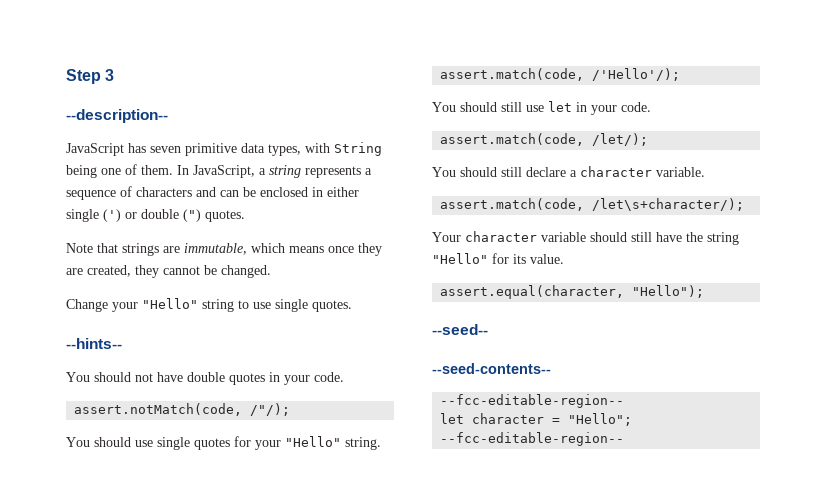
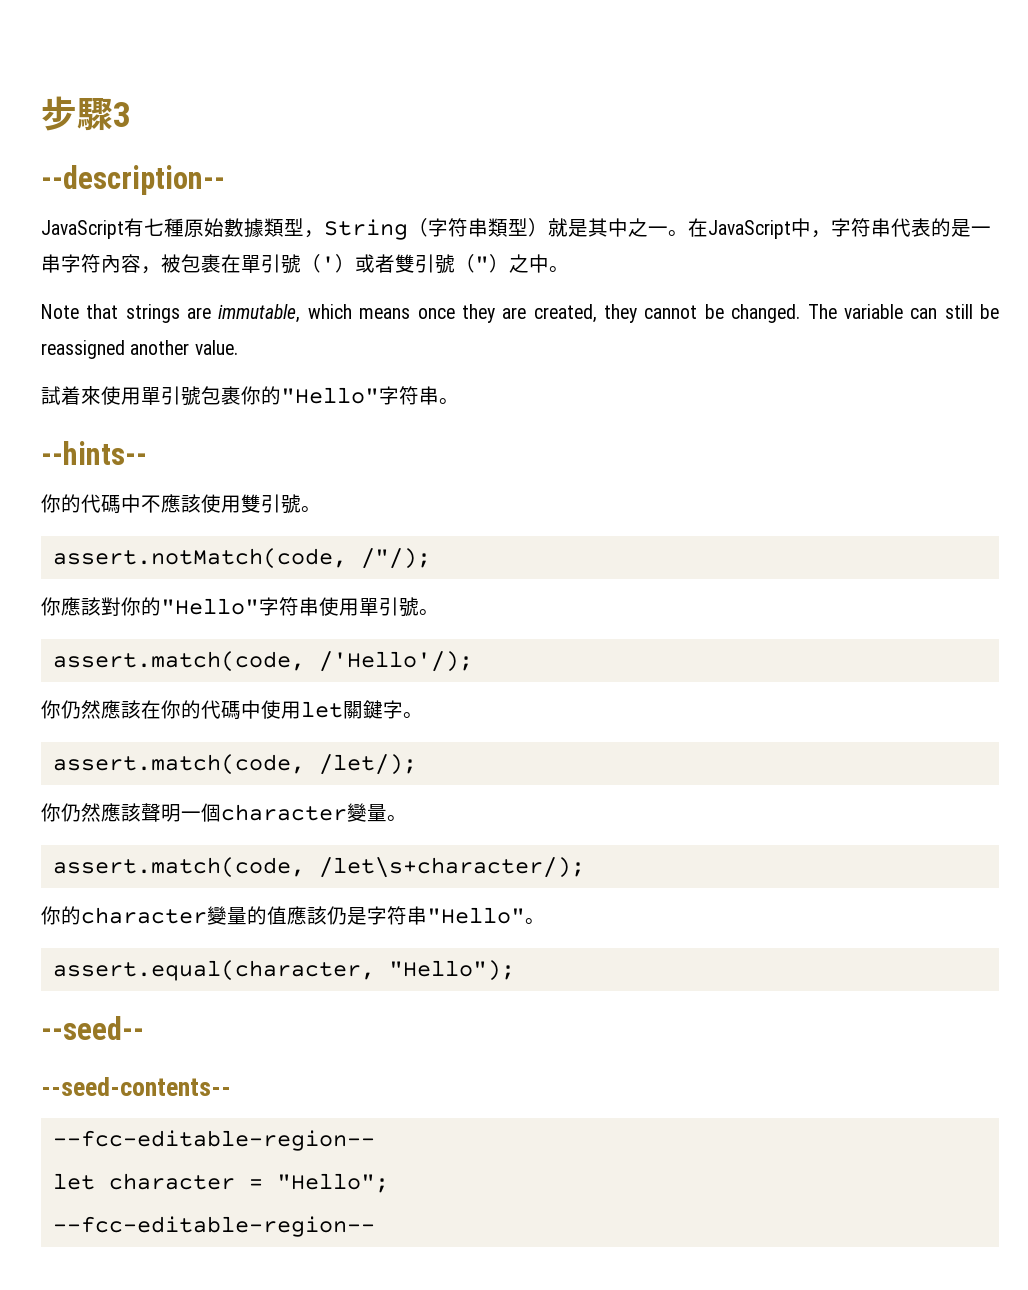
[66,69,101,84] Step -> [41,96,113,131] 步驟
[128,142,382,156] [66,164,372,178] [66,186,359,200] [66,209,245,222] has seven primitive data types, with String being one of them. In JavaScript, a string represents a sequence of characters and can be enclosed in either single (') or double (") quotes. -> [124,218,991,240] [41,254,569,274] 有七種原始數據類型，String（字符串類型）就是其中之一。在JavaScript中，字符串代表的是一串字符內容，被包裹在單引號（'）或者雙引號（"）之中。
[66,298,352,312] [66,338,122,349] [66,372,344,385] [74,403,291,416] [66,436,381,450] [440,68,681,81] [432,101,651,115] [440,133,649,146] [432,166,705,177] [440,198,745,211] [432,231,739,245] [432,253,564,264] // Change your "Hello" string to use single quotes. // --hints-- // You should not have double quotes in your code. // assert.notMatch(code, /"/); // You should use single quotes for your "Hello" string. // assert.match(code, /'Hello'/); // You should still use let in your code. // assert.match(code, /let/); // You should still declare a character variable. // assert.match(code, /let\s+character/); // Your character variable should still have the string "Hello" for its value. -> [807,304,999,319] [41,340,238,359] [41,386,459,406] [41,441,147,465] [41,494,321,514] [52,548,431,569] [41,597,439,617] [52,651,473,672] [41,700,423,720] [52,754,417,775] [41,803,407,822] [52,857,585,878] [41,906,545,925] The variable can still be reassigned another value. // 試着來使用單引號包裹你的"Hello"字符串。 // --hints-- // 你的代碼中不應該使用雙引號。 // assert.notMatch(code, /"/); // 你應該對你的"Hello"字符串使用單引號。 // assert.match(code, /'Hello'/); // 你仍然應該在你的代碼中使用let關鍵字。 // assert.match(code, /let/); // 你仍然應該聲明一個character變量。 // assert.match(code, /let\s+character/); // 你的character變量的值應該仍是字符串"Hello"。

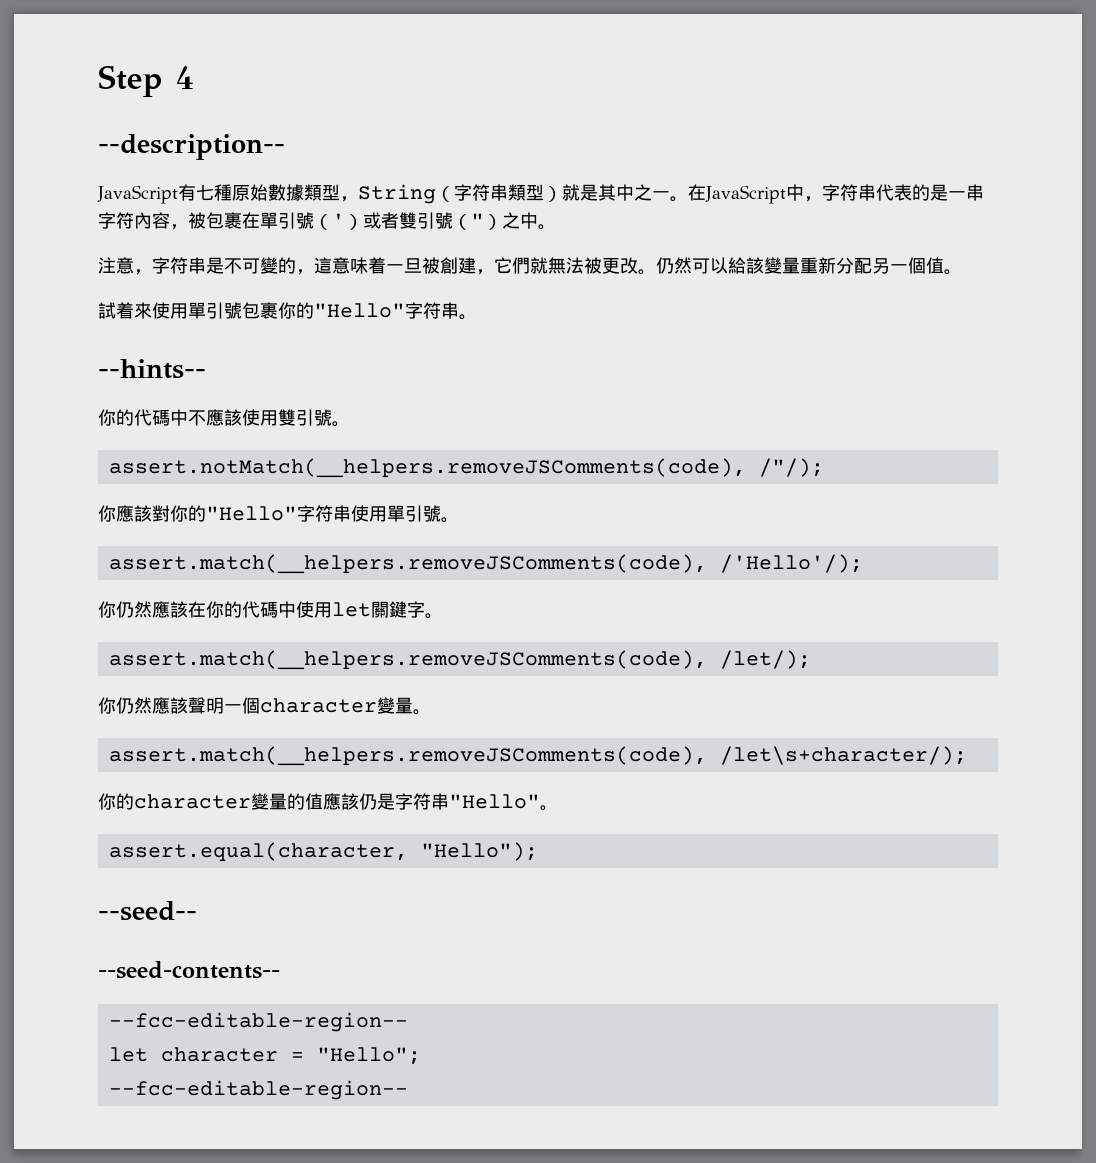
[41,96,131,131] 步驟3 -> [98,65,194,97] Step 4
[41,304,999,323] [41,340,238,359] Note that strings are immutable, which means once they are created, they cannot be changed. The variable can still be reassigned another value. -> [98,257,962,275] 注意，字符串是不可變的，這意味着一旦被創建，它們就無法被更改。仍然可以給該變量重新分配另一個值。
[52,548,347,569] assert.notMatch(code, -> [108,458,746,478] assert.notMatch(__helpers.removeJSComments(code),
[52,651,305,672] assert.match(code, -> [108,554,707,574] assert.match(__helpers.removeJSComments(code),
[52,754,305,775] assert.match(code, -> [108,650,707,670] assert.match(__helpers.removeJSComments(code),
[52,857,305,878] assert.match(code, -> [108,746,707,766] assert.match(__helpers.removeJSComments(code),

